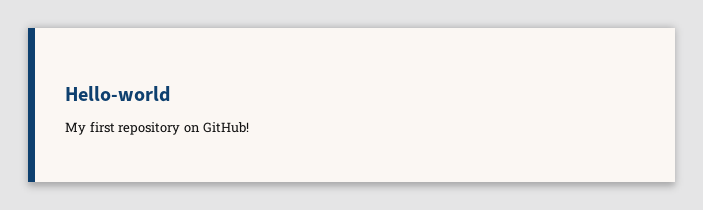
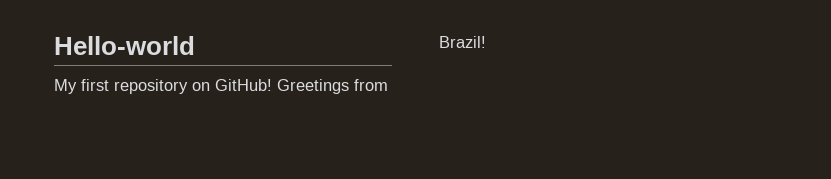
(250, 127) none -> [277,79,388,94] [439,36,486,48] Greetings from Brazil!

